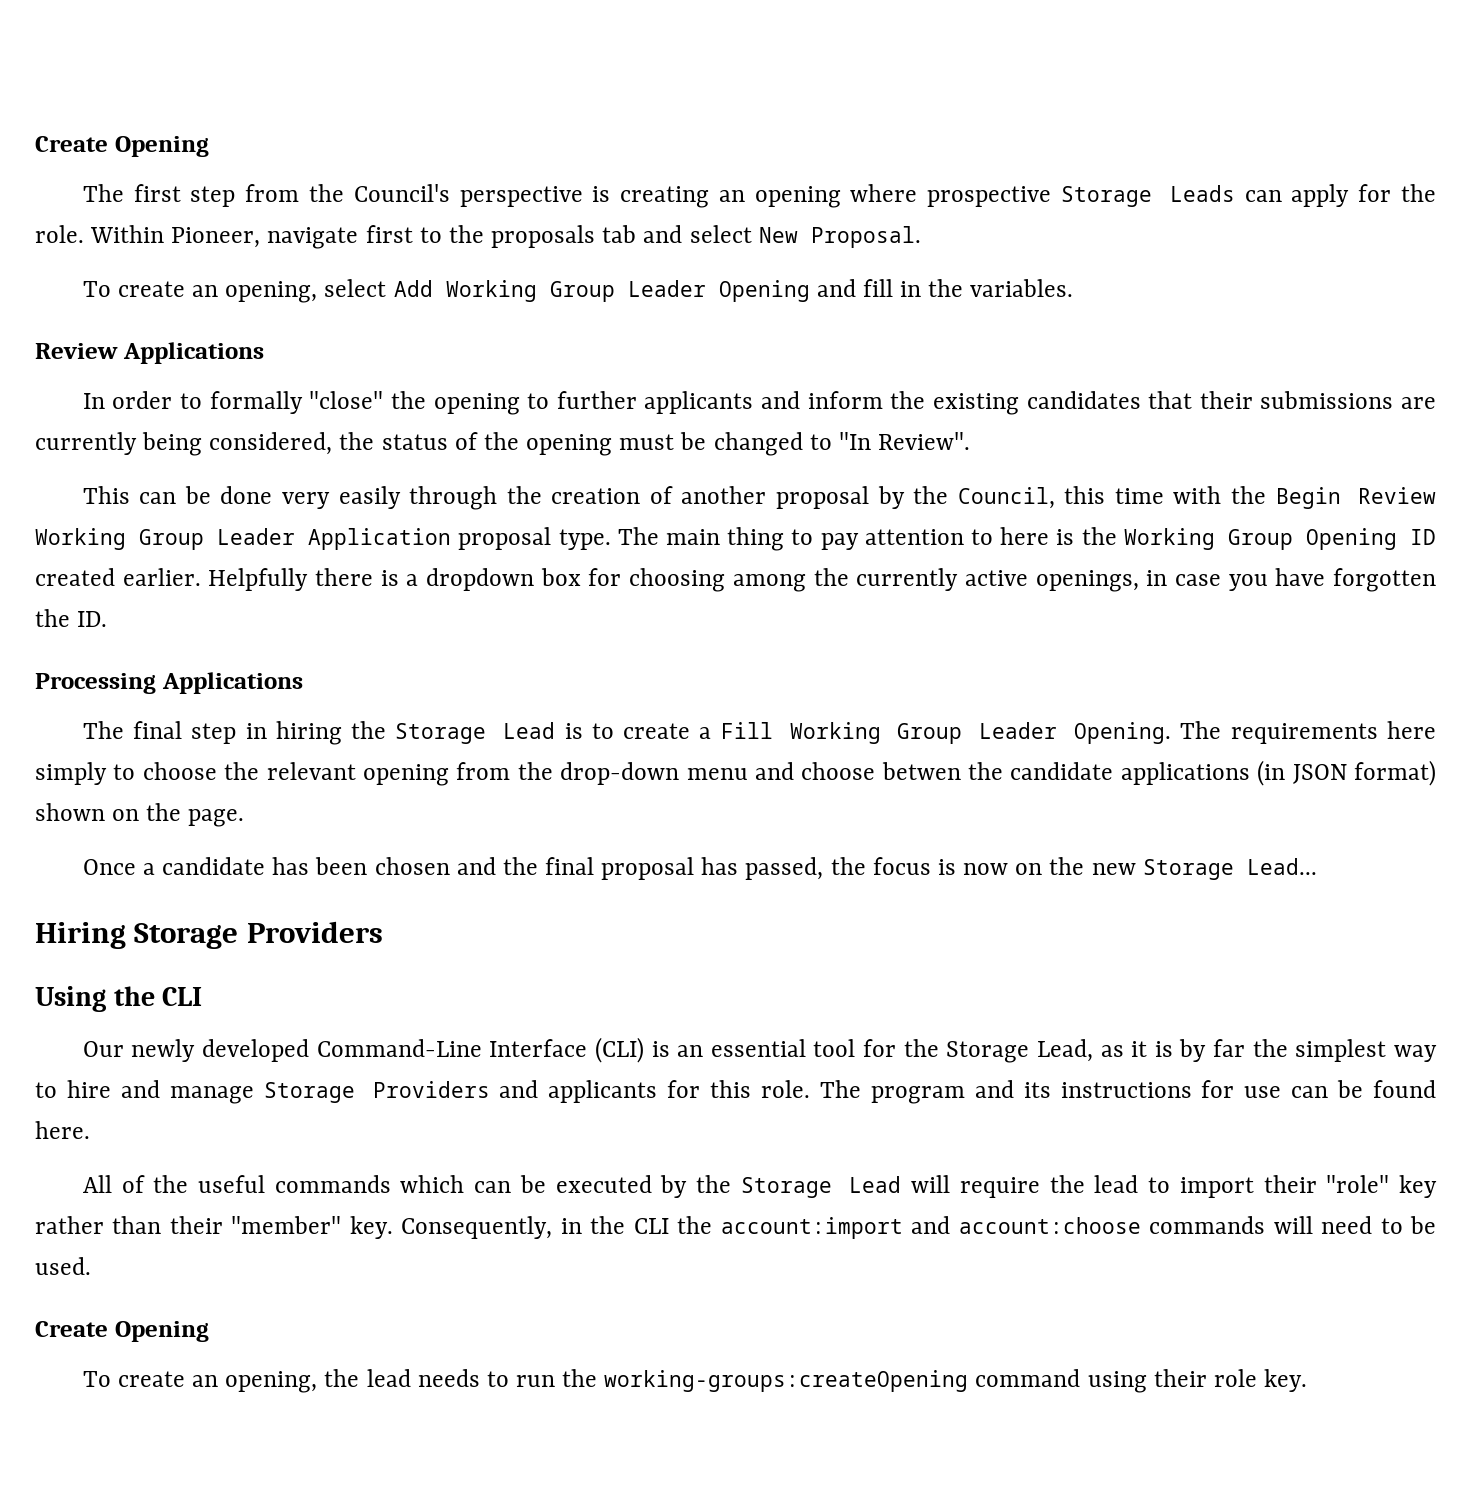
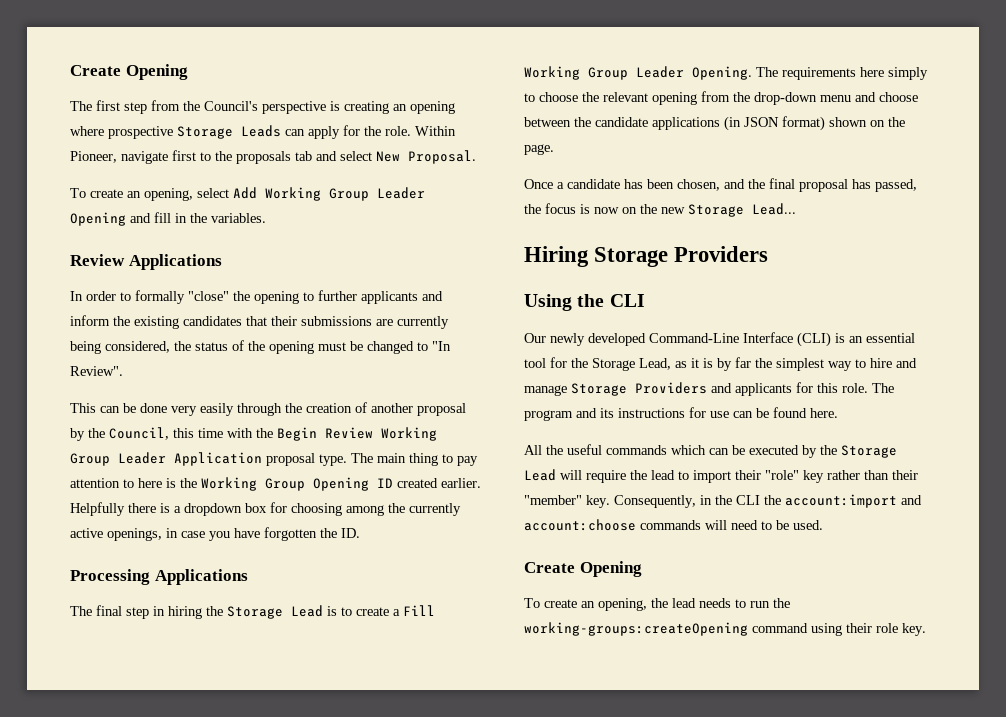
[881,762,961,780] betwen -> [524,117,571,127] between
[374,857,450,875] chosen -> [677,179,720,191] chosen,
[121,1175,145,1193] of -> (542, 450) none

